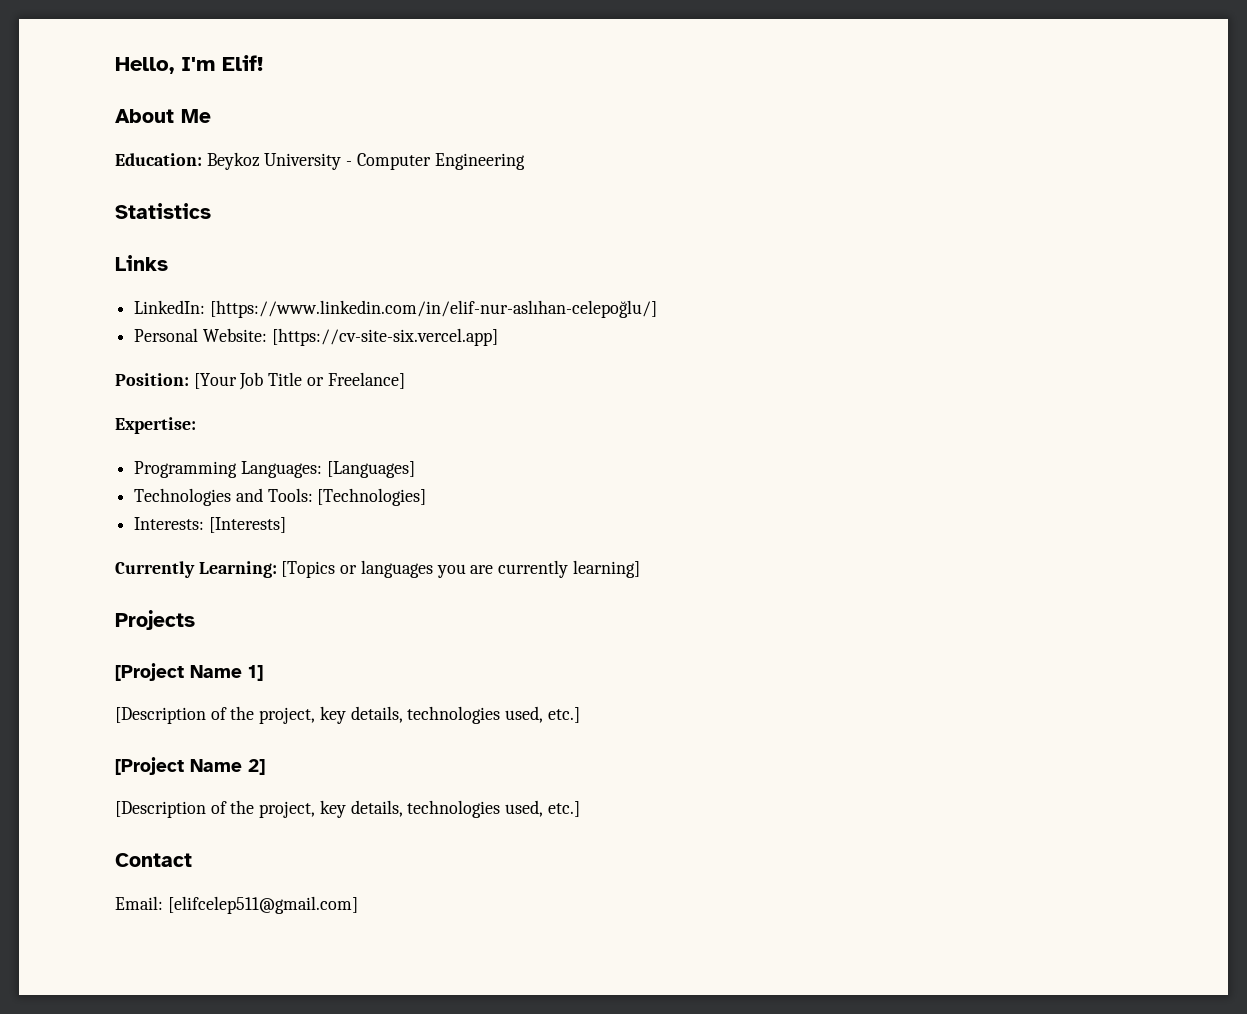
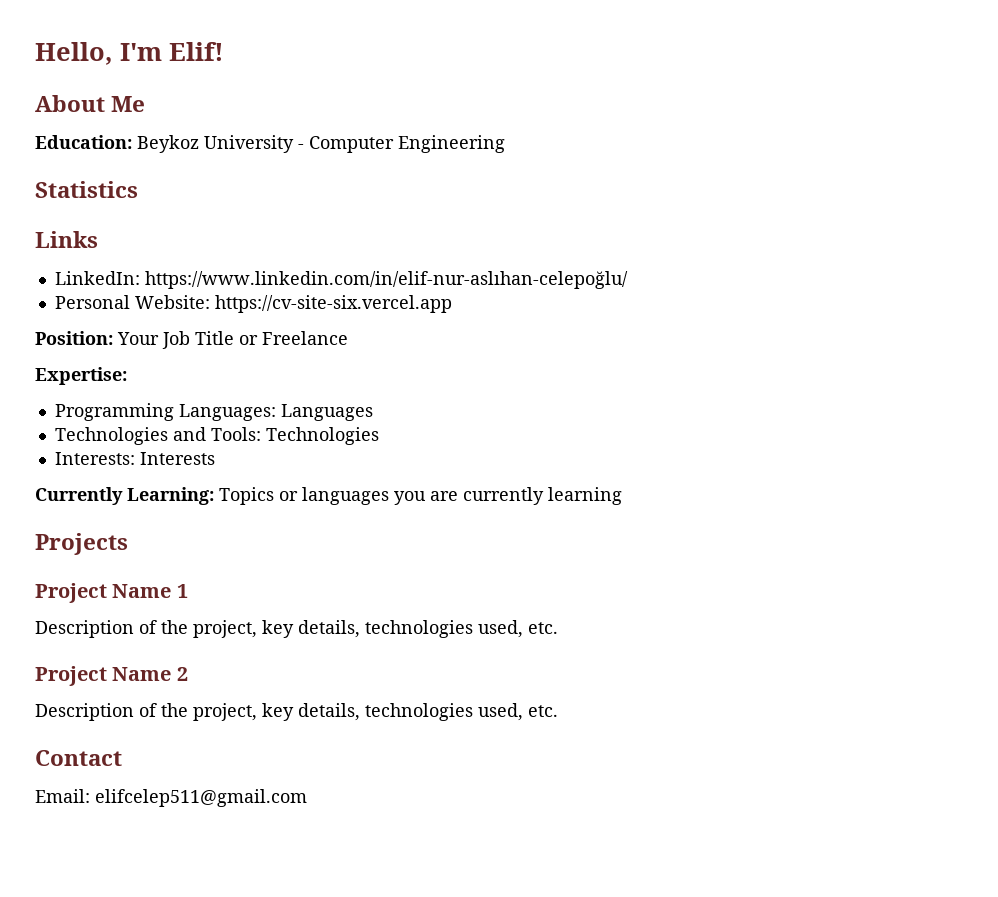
[209,300,657,318] [https://www.linkedin.com/in/elif-nur-aslıhan-celepoğlu/] -> [144,271,628,289] https://www.linkedin.com/in/elif-nur-aslıhan-celepoğlu/
[271,328,498,346] [https://cv-site-six.vercel.app] -> [214,295,452,313] https://cv-site-six.vercel.app
[193,373,237,389] [Your -> [117,332,159,345] Your
[327,372,405,389] Freelance] -> [262,331,348,345] Freelance
[326,461,415,478] [Languages] -> [280,404,373,421] Languages
[317,488,427,506] [Technologies] -> [265,427,379,445] Technologies
[208,517,286,533] [Interests] -> [139,452,215,465] Interests
[281,561,336,578] [Topics -> [219,487,274,505] Topics
[572,560,640,578] learning] -> [548,487,622,505] learning
[115,663,263,681] [115,706,580,724] [115,757,265,775] [115,800,580,818] [Project Name 1] // [Description of the project, key details, technologies used, etc.] // [Project Name 2] // [Description of the project, key details, technologies used, etc.] -> [35,583,188,603] [35,620,558,638] [35,666,188,686] [35,703,558,721] Project Name 1 // Description of the project, key details, technologies used, etc. // Project Name 2 // Description of the project, key details, technologies used, etc.
[167,896,358,914] [elifcelep511@gmail.com] -> [95,789,307,807] elifcelep511@gmail.com

